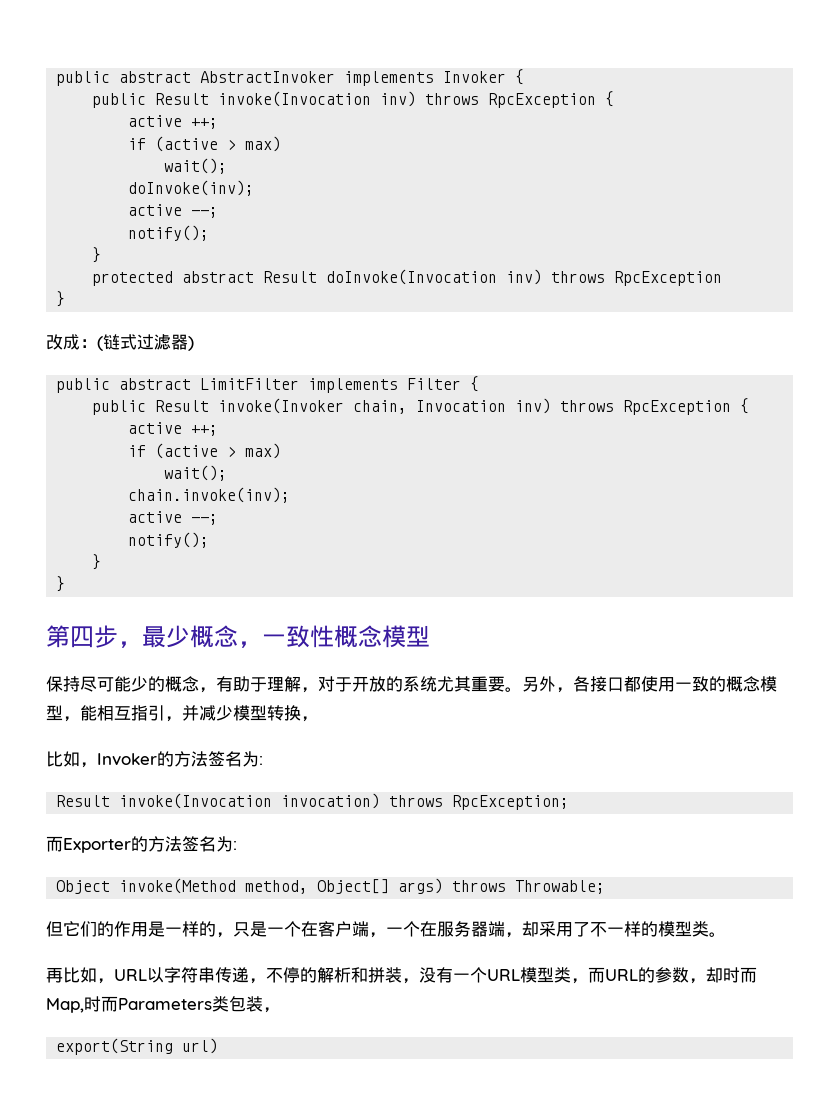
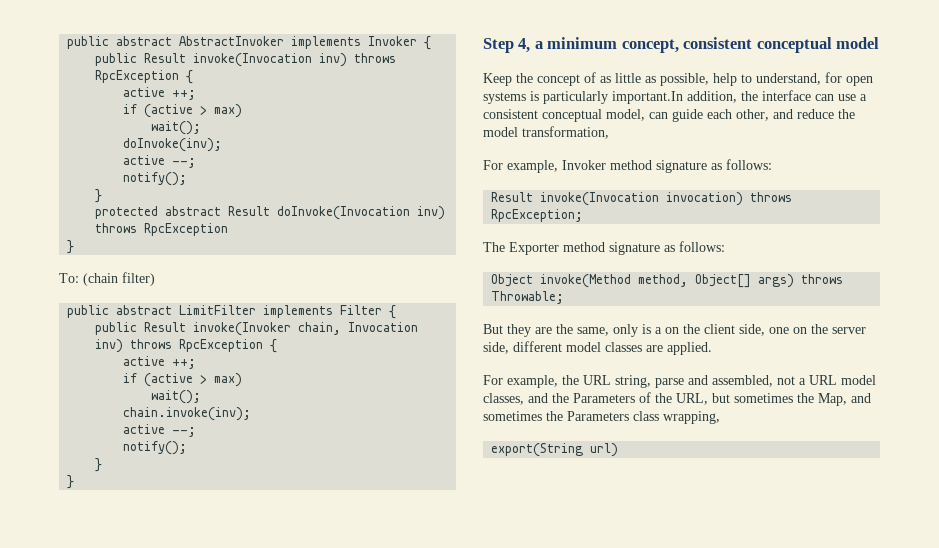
[46,334,194,351] 改成：(链式过滤器) -> [59,272,155,286] To: (chain filter)
[46,625,430,648] [46,676,777,693] [46,705,318,722] [46,751,263,768] 第四步，最少概念，一致性概念模型 // 保持尽可能少的概念，有助于理解，对于开放的系统尤其重要。另外，各接口都使用一致的概念模型，能相互指引，并减少模型转换， // 比如，Invoker的方法签名为: -> [483,37,880,53] [483,72,873,86] [483,90,867,104] [483,109,855,122] [483,126,609,139] [483,159,772,173] Step 4, a minimum concept, consistent conceptual model // Keep the concept of as little as possible, help to understand, for open systems is particularly important.In addition, the interface can use a consistent conceptual model, can guide each other, and reduce the model transformation, // For example, Invoker method signature as follows:
[46,836,237,853] 而Exporter的方法签名为: -> [483,241,725,255] The Exporter method signature as follows:
[46,921,726,938] [46,967,757,984] [46,996,280,1013] 但它们的作用是一样的，只是一个在客户端，一个在服务器端，却采用了不一样的模型类。 // 再比如，URL以字符串传递，不停的解析和拼装，没有一个URL模型类，而URL的参数，却时而Map,时而Parameters类包装， -> [483,324,866,337] [483,341,712,355] [483,375,876,388] [483,392,871,406] [483,411,720,424] But they are the same, only is a on the client side, one on the server side, different model classes are applied. // For example, the URL string, parse and assembled, not a URL model classes, and the Parameters of the URL, but sometimes the Map, and sometimes the Parameters class wrapping,

